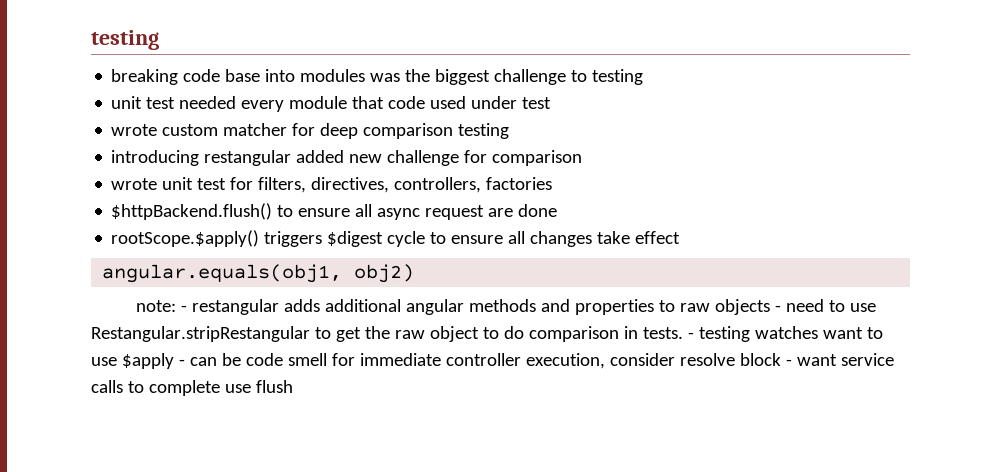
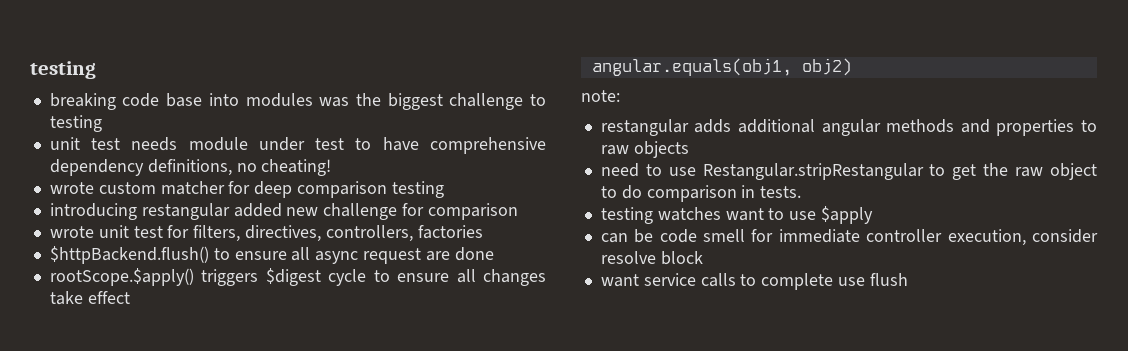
[179,96,552,112] needed every module that code used under test -> [131,137,546,154] [49,159,332,176] needs module under test to have comprehensive dependency definitions, no cheating!
[181,305,188,312] - -> (620, 96) //
[774,305,781,312] - -> (689, 149) //
[687,332,694,339] - -> (802, 192) //
[178,359,185,366] - -> (874, 215) //
[785,359,792,366] - -> (703, 258) //

